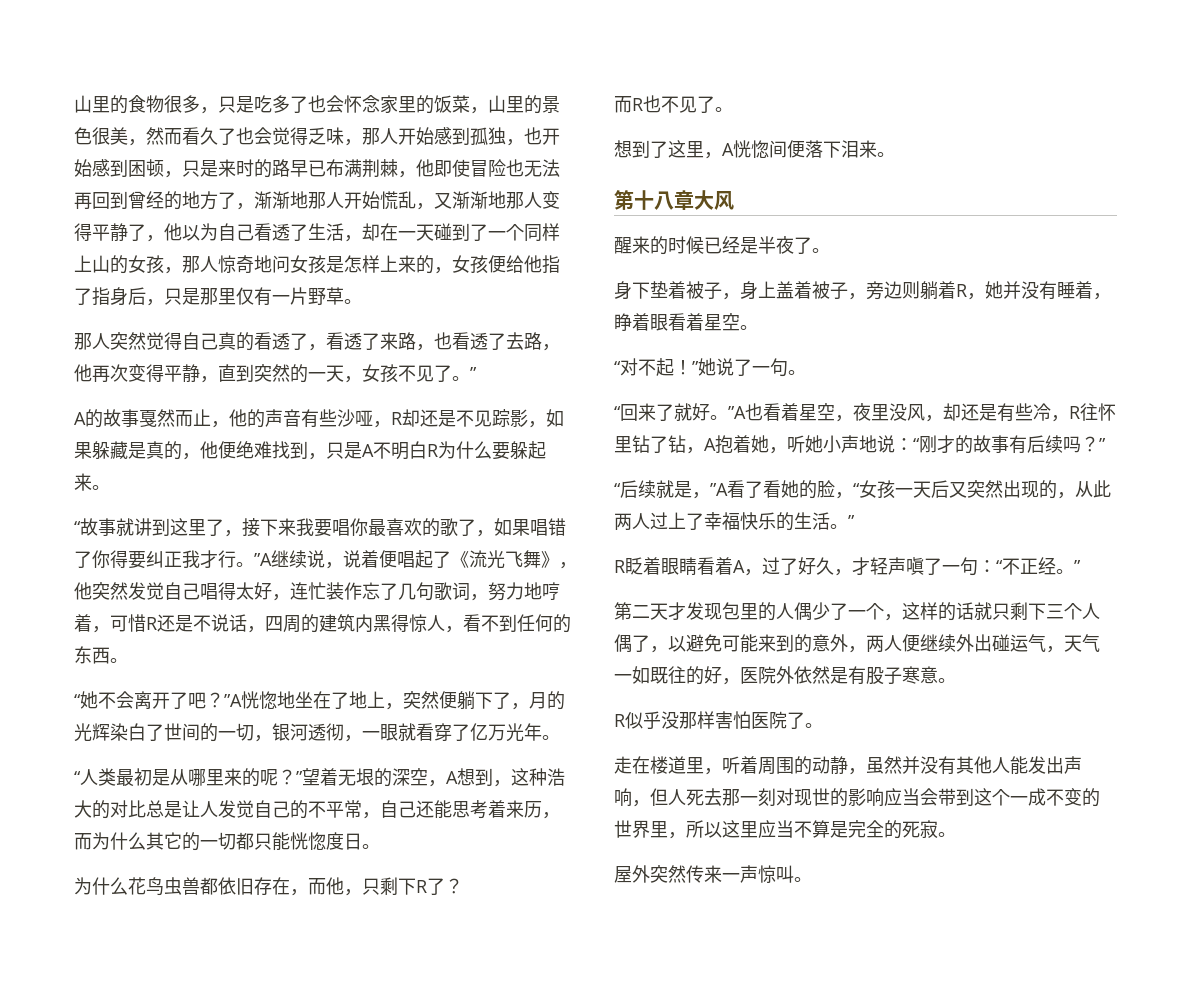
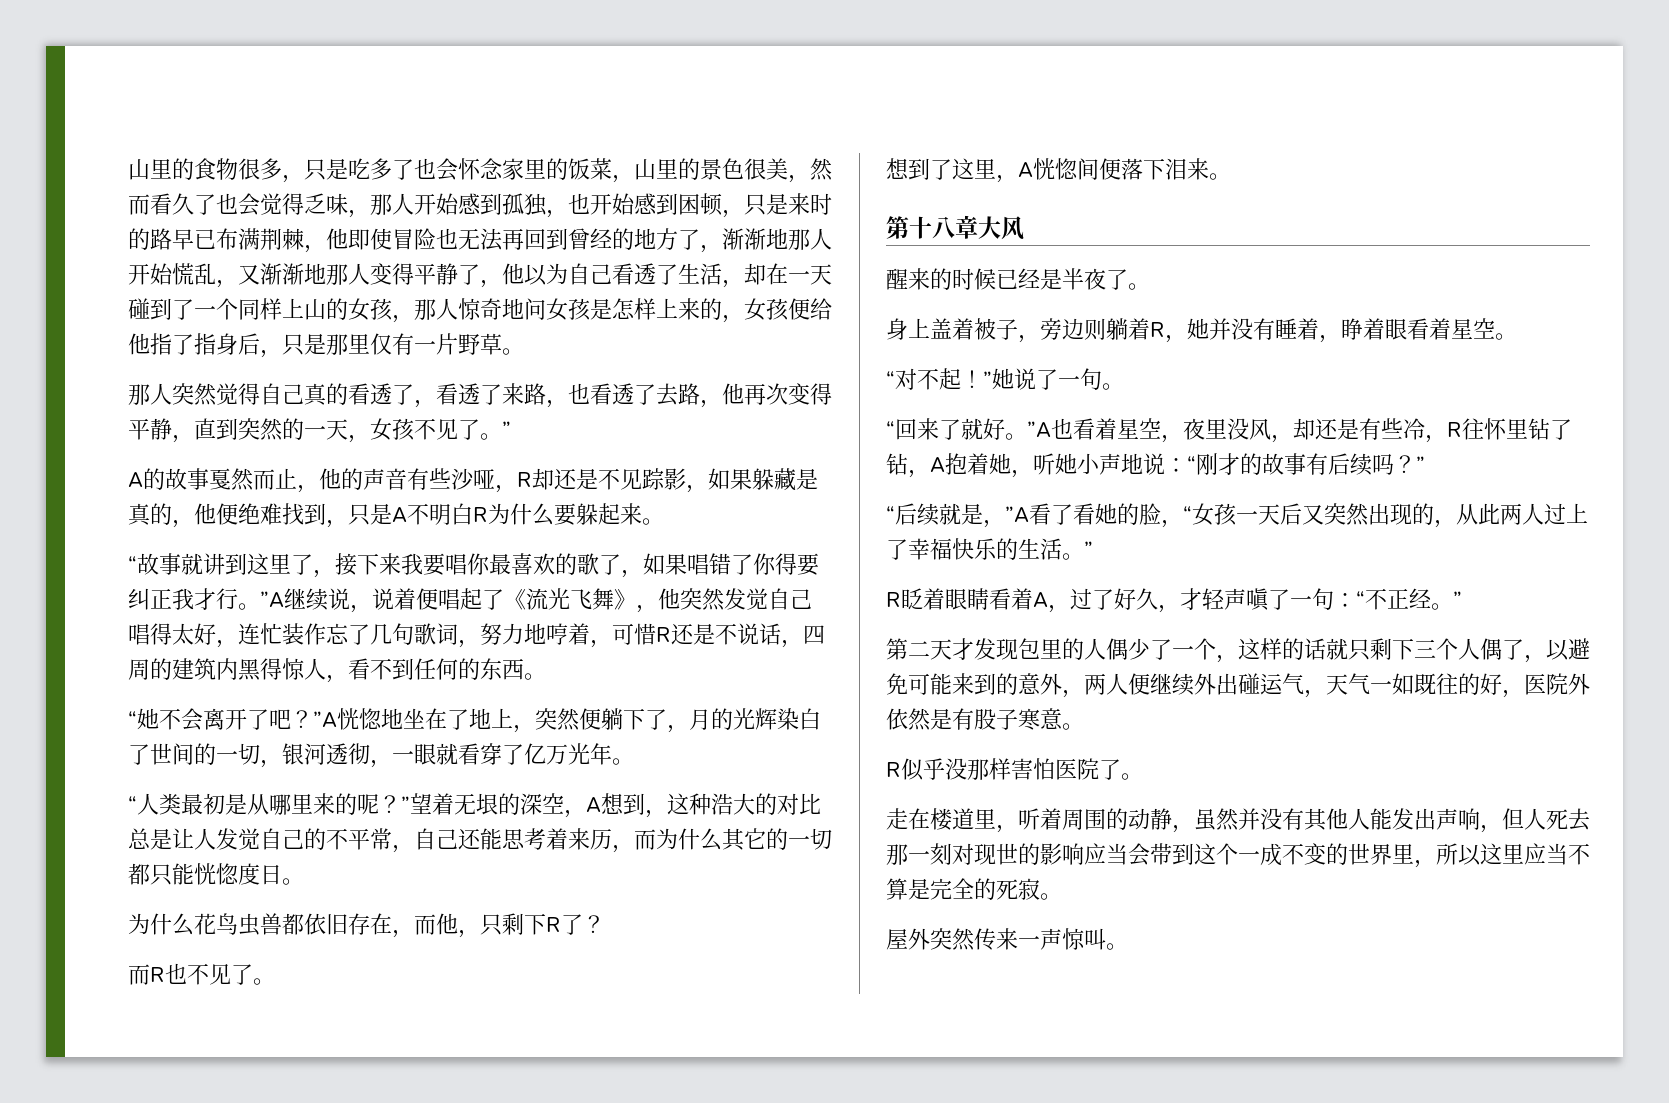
[632,281,758,300] 下垫着被子，身 -> (908, 329) none

